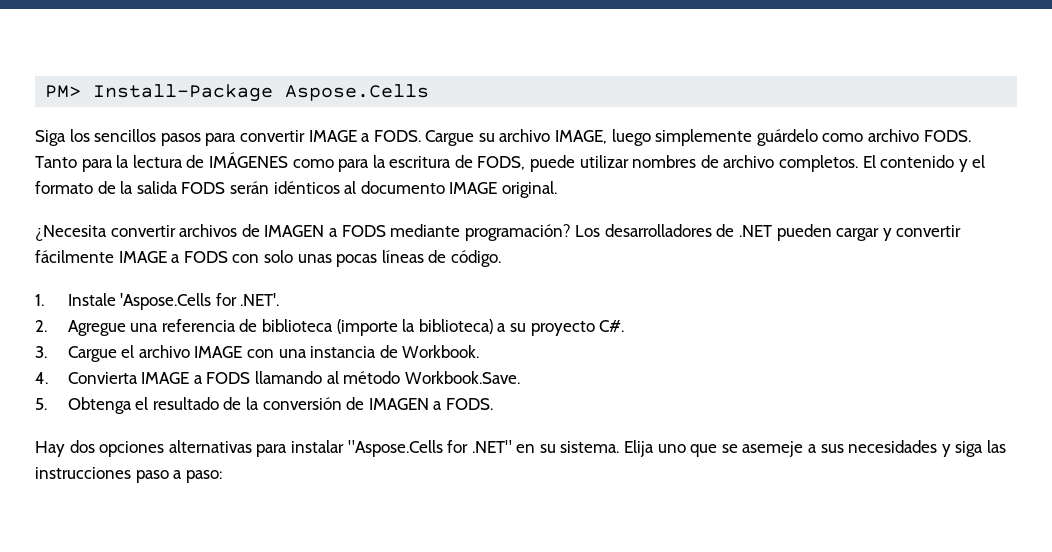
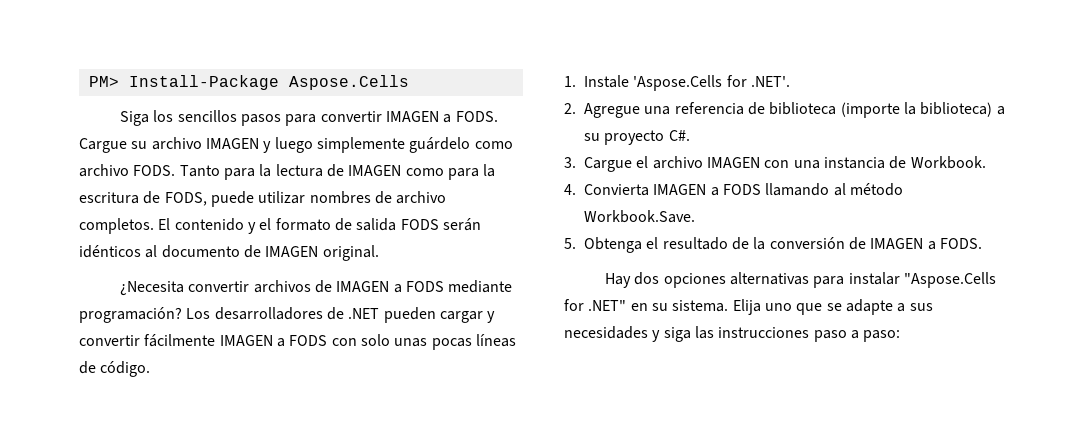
[308,130,357,142] IMAGE -> [386,111,440,122] IMAGEN
[555,130,608,144] IMAGE, -> [205,138,272,153] IMAGEN y
[208,152,288,168] IMÁGENES -> [348,165,402,176] IMAGEN
[120,181,134,194] la -> (352, 224) none
[449,182,498,194] IMAGE -> [243,245,319,258] de IMAGEN
[118,251,167,263] IMAGE -> [219,335,273,346] IMAGEN
[194,346,243,358] IMAGE -> [706,157,760,168] IMAGEN
[141,372,190,384] IMAGE -> [653,184,707,195] IMAGEN
[742,441,804,457] asemeje -> [845,299,893,315] adapte

